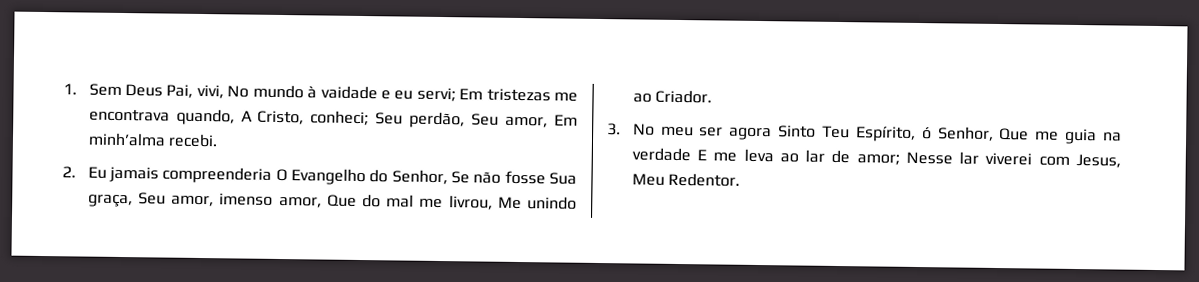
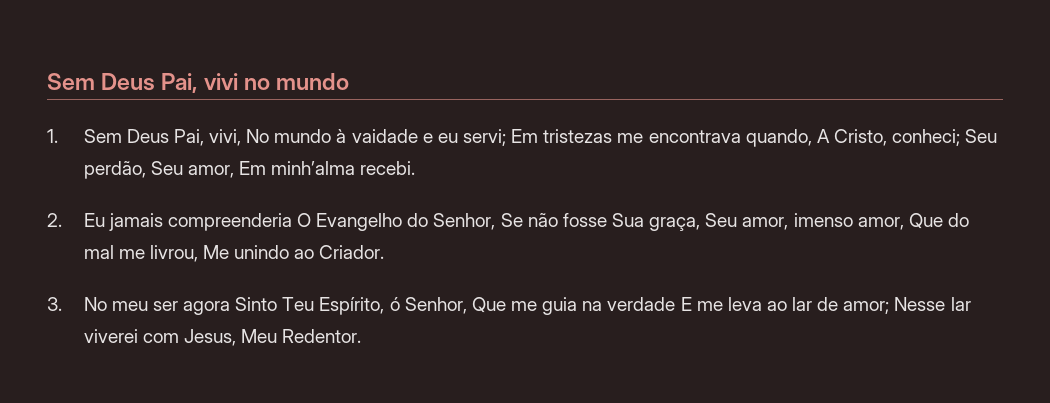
(63, 89) none -> [47,73,350,93] Sem Deus Pai, vivi no mundo //

